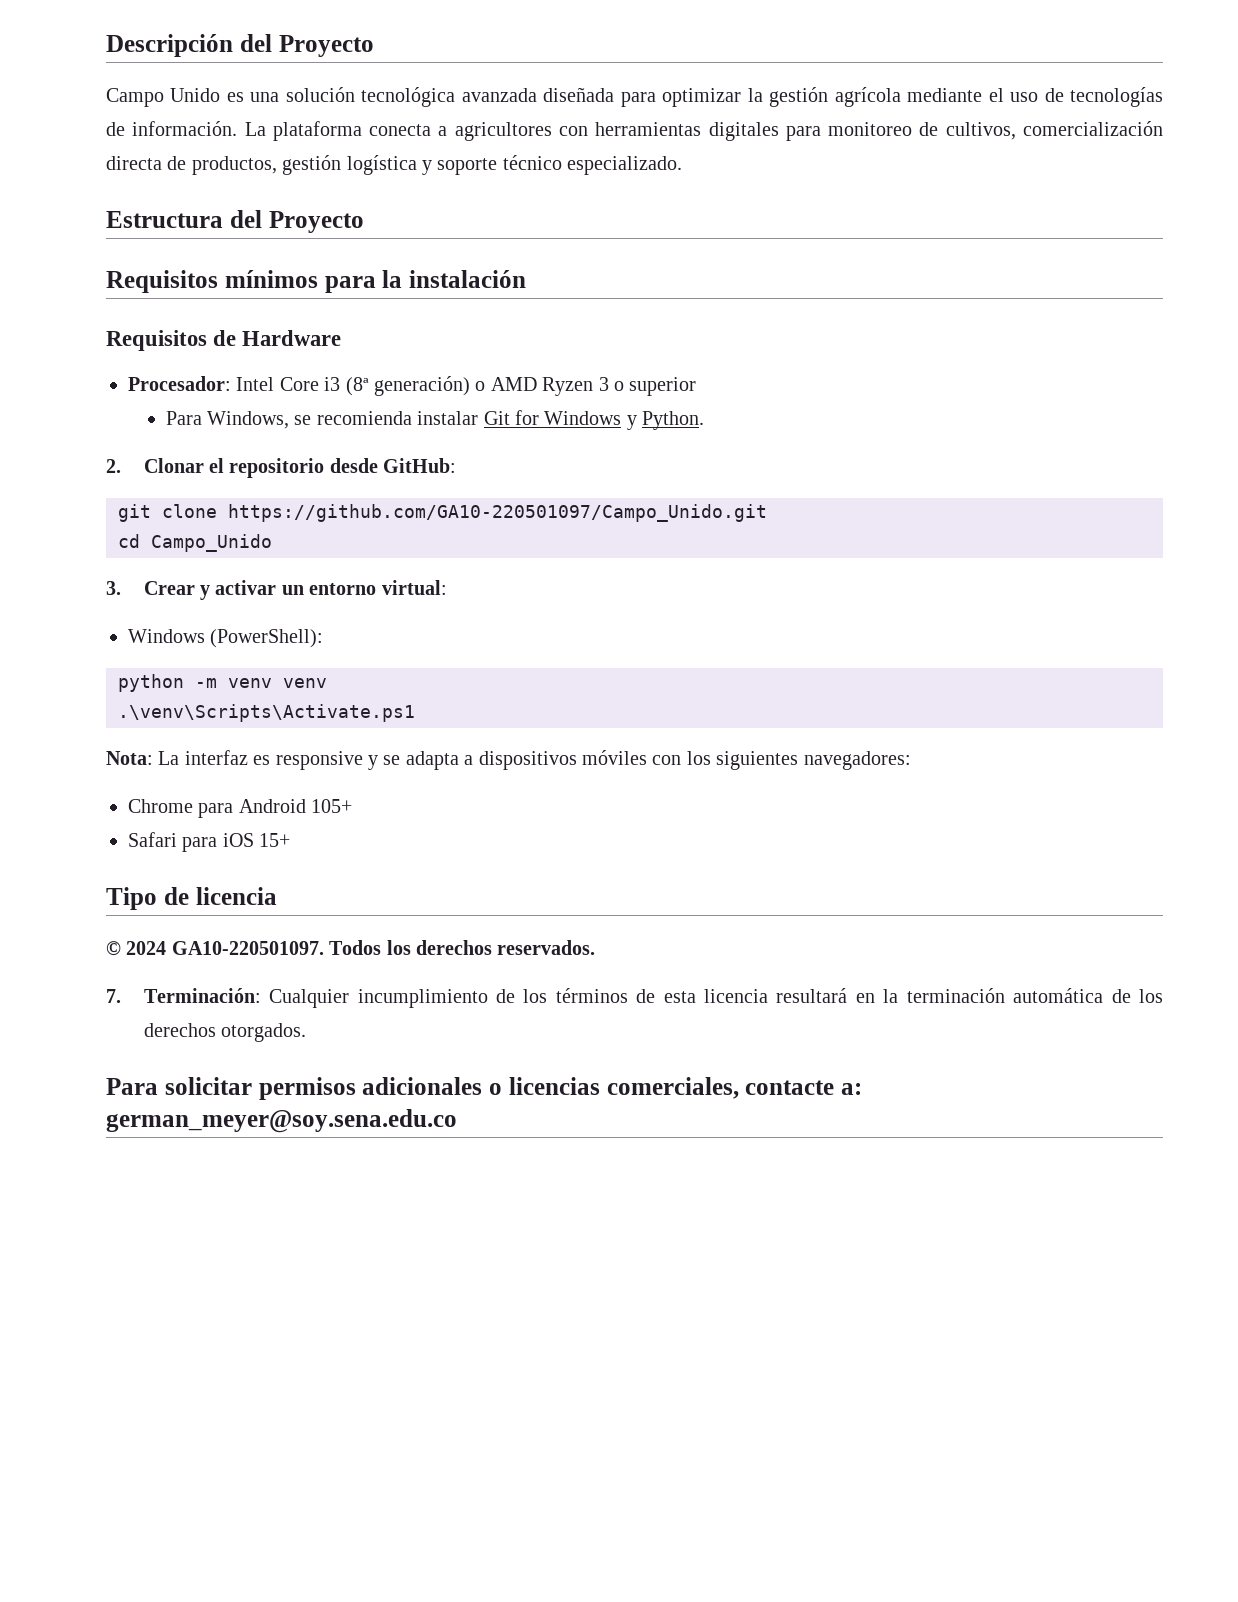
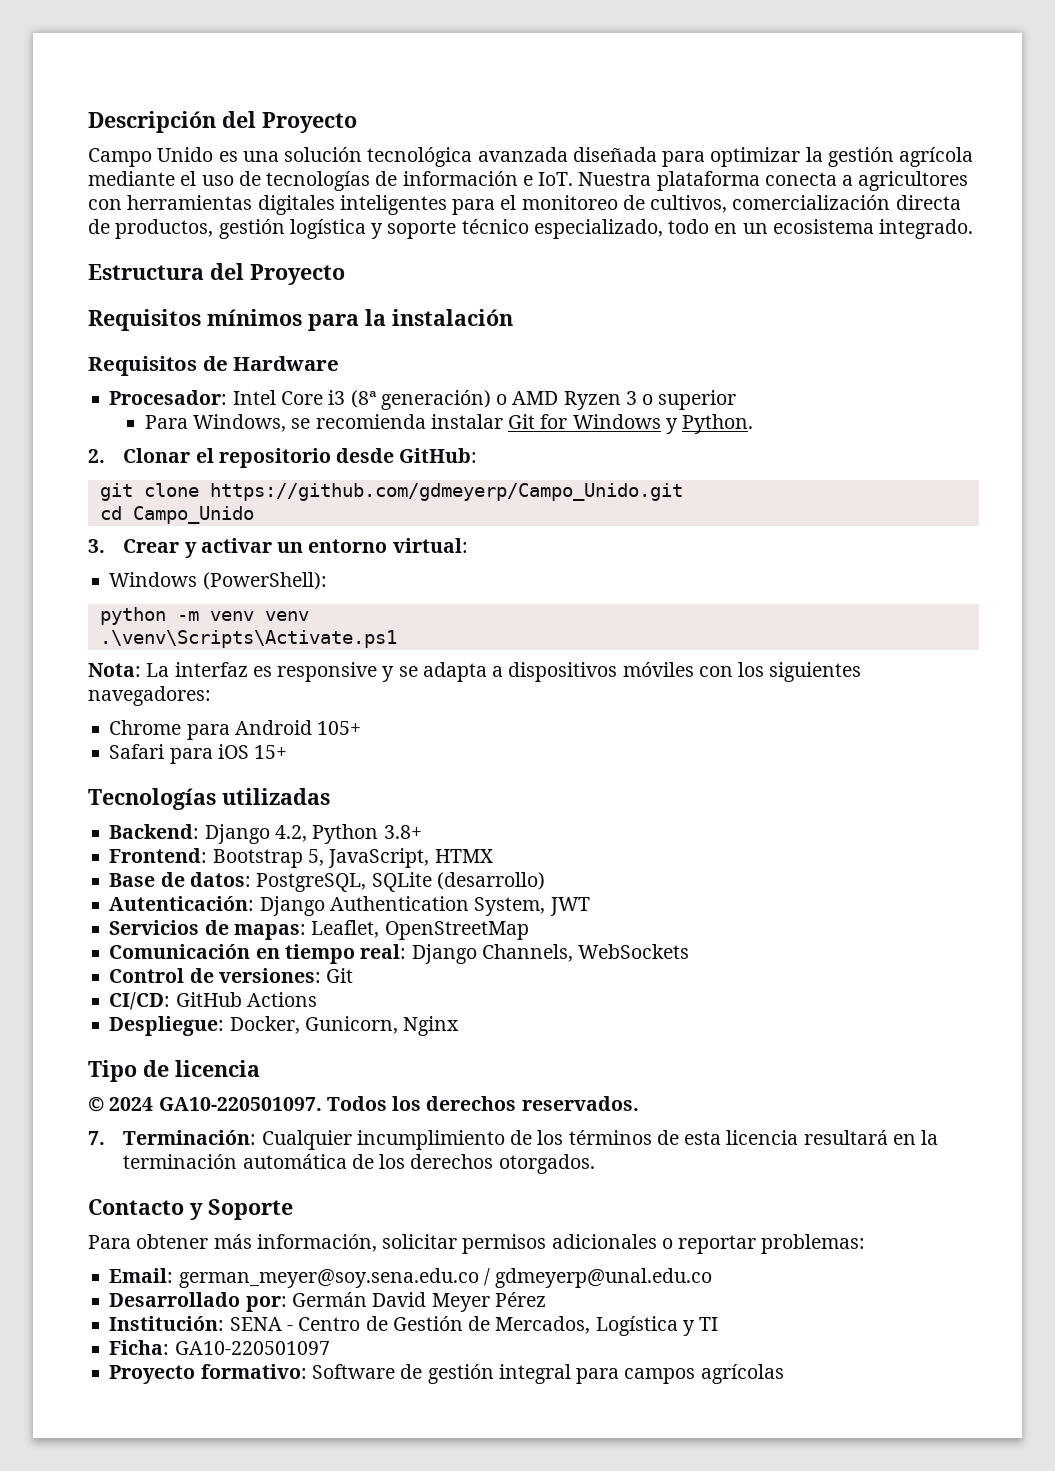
[132,121,266,136] información. La -> [402,171,652,186] información e IoT. Nuestra
[785,126,821,141] para -> [339,195,517,215] inteligentes para el
[567,156,683,175] especializado. -> [533,219,974,239] especializado, todo en un ecosistema integrado.
[228,504,767,522] https://github.com/GA10-220501097/Campo_Unido.git -> [209,483,683,501] https://github.com/gdmeyerp/Campo_Unido.git
(291, 840) none -> [88,788,330,810] [109,824,422,844] [109,848,493,868] [109,872,545,892] [109,896,590,916] [109,920,529,940] [109,944,690,964] [109,968,354,983] [109,992,317,1010] [109,1016,460,1036] // Tecnologías utilizadas // Backend: Django 4.2, Python 3.8+ // Frontend: Bootstrap 5, JavaScript, HTMX // Base de datos: PostgreSQL, SQLite (desarrollo) // Autenticación: Django Authentication System, JWT // Servicios de mapas: Leaflet, OpenStreetMap // Comunicación en tiempo real: Django Channels, WebSockets // Control de versiones: Git // CI/CD: GitHub Actions // Despliegue: Docker, Gunicorn, Nginx
[106,1077,862,1100] [106,1109,457,1133] Para solicitar permisos adicionales o licencias comerciales, contacte a: german_meyer@soy.sena.edu.co -> [88,1199,293,1220] [88,1234,866,1254] [109,1268,713,1288] [109,1292,546,1312] [109,1316,719,1336] [109,1340,330,1355] [109,1364,784,1384] Contacto y Soporte // Para obtener más información, solicitar permisos adicionales o reportar problemas: // Email: german_meyer@soy.sena.edu.co / gdmeyerp@unal.edu.co // Desarrollado por: Germán David Meyer Pérez // Institución: SENA - Centro de Gestión de Mercados, Logística y TI // Ficha: GA10-220501097 // Proyecto formativo: Software de gestión integral para campos agrícolas

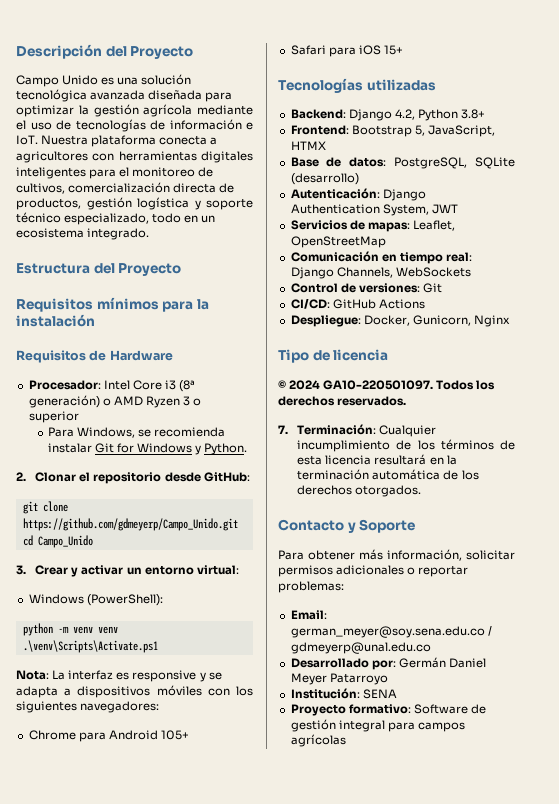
[372,1292,546,1312] David Meyer Pérez -> [448,658,486,668] [290,673,388,685] Daniel Meyer Patarroyo
[286,1316,719,1336] [109,1340,330,1355] - Centro de Gestión de Mercados, Logística y TI // Ficha: GA10-220501097 -> (397, 694) none

